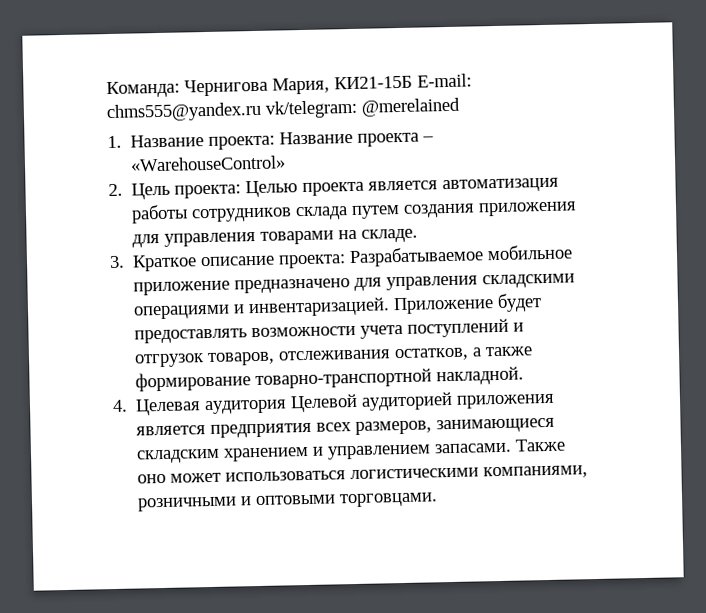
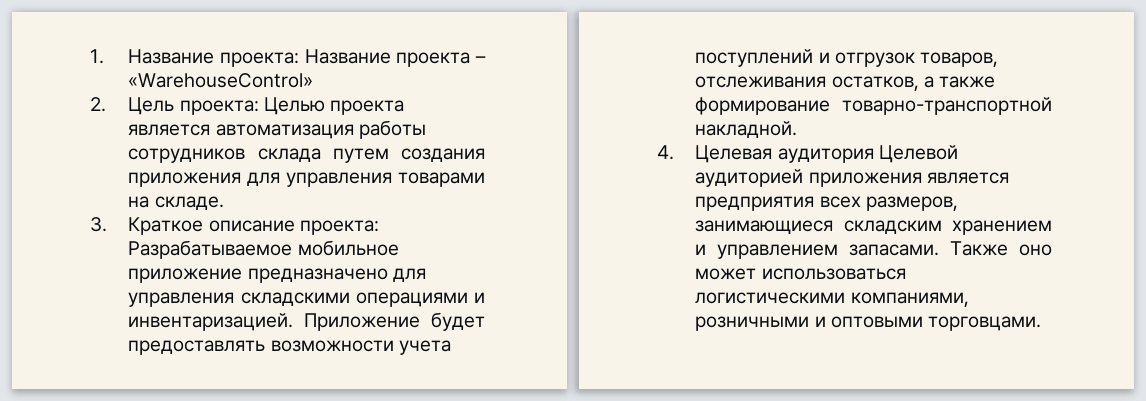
[106,73,472,99] [106,97,461,123] Команда: Чернигова Мария, КИ21-15Б E-mail: chms555@yandex.ru vk/telegram: @merelained // -> (90, 56) none

